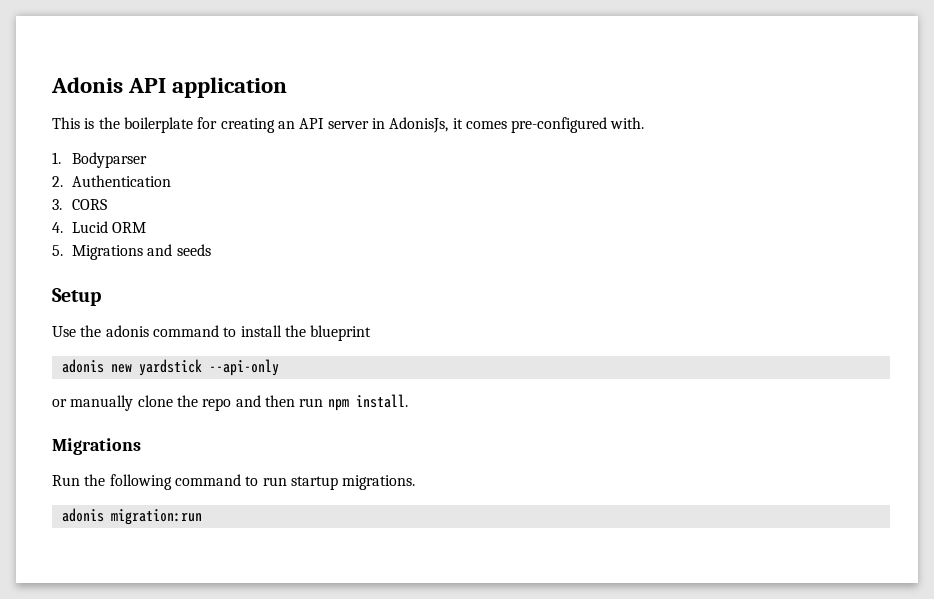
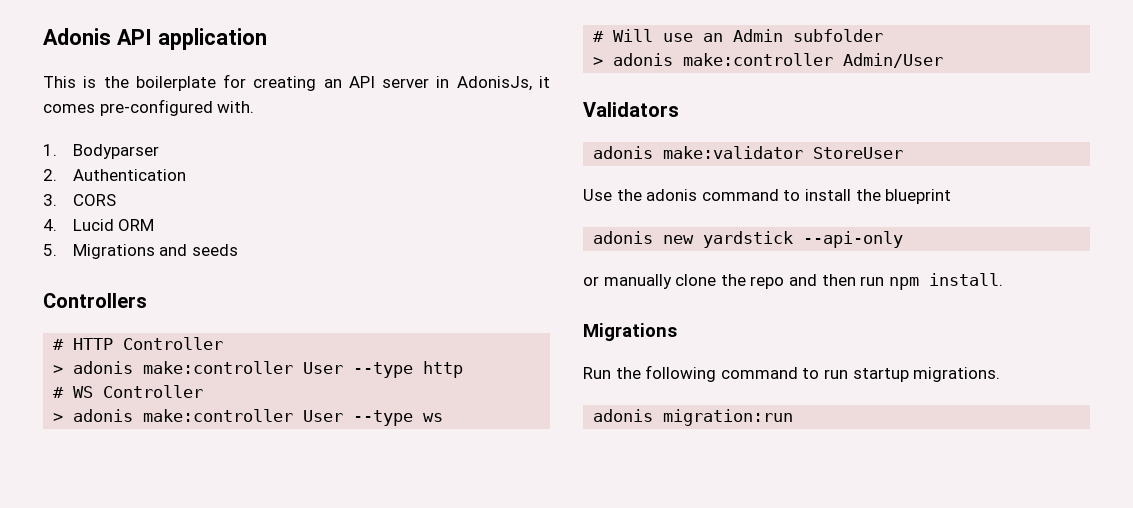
[52,288,101,306] Setup -> [43,293,147,308] [53,337,224,350] [53,361,464,378] [53,385,204,398] [53,409,444,426] [593,29,884,42] [593,53,944,68] [583,102,679,117] [593,146,904,159] Controllers // # HTTP Controller // > adonis make:controller User --type http // # WS Controller // > adonis make:controller User --type ws // # Will use an Admin subfolder // > adonis make:controller Admin/User // Validators // adonis make:validator StoreUser

